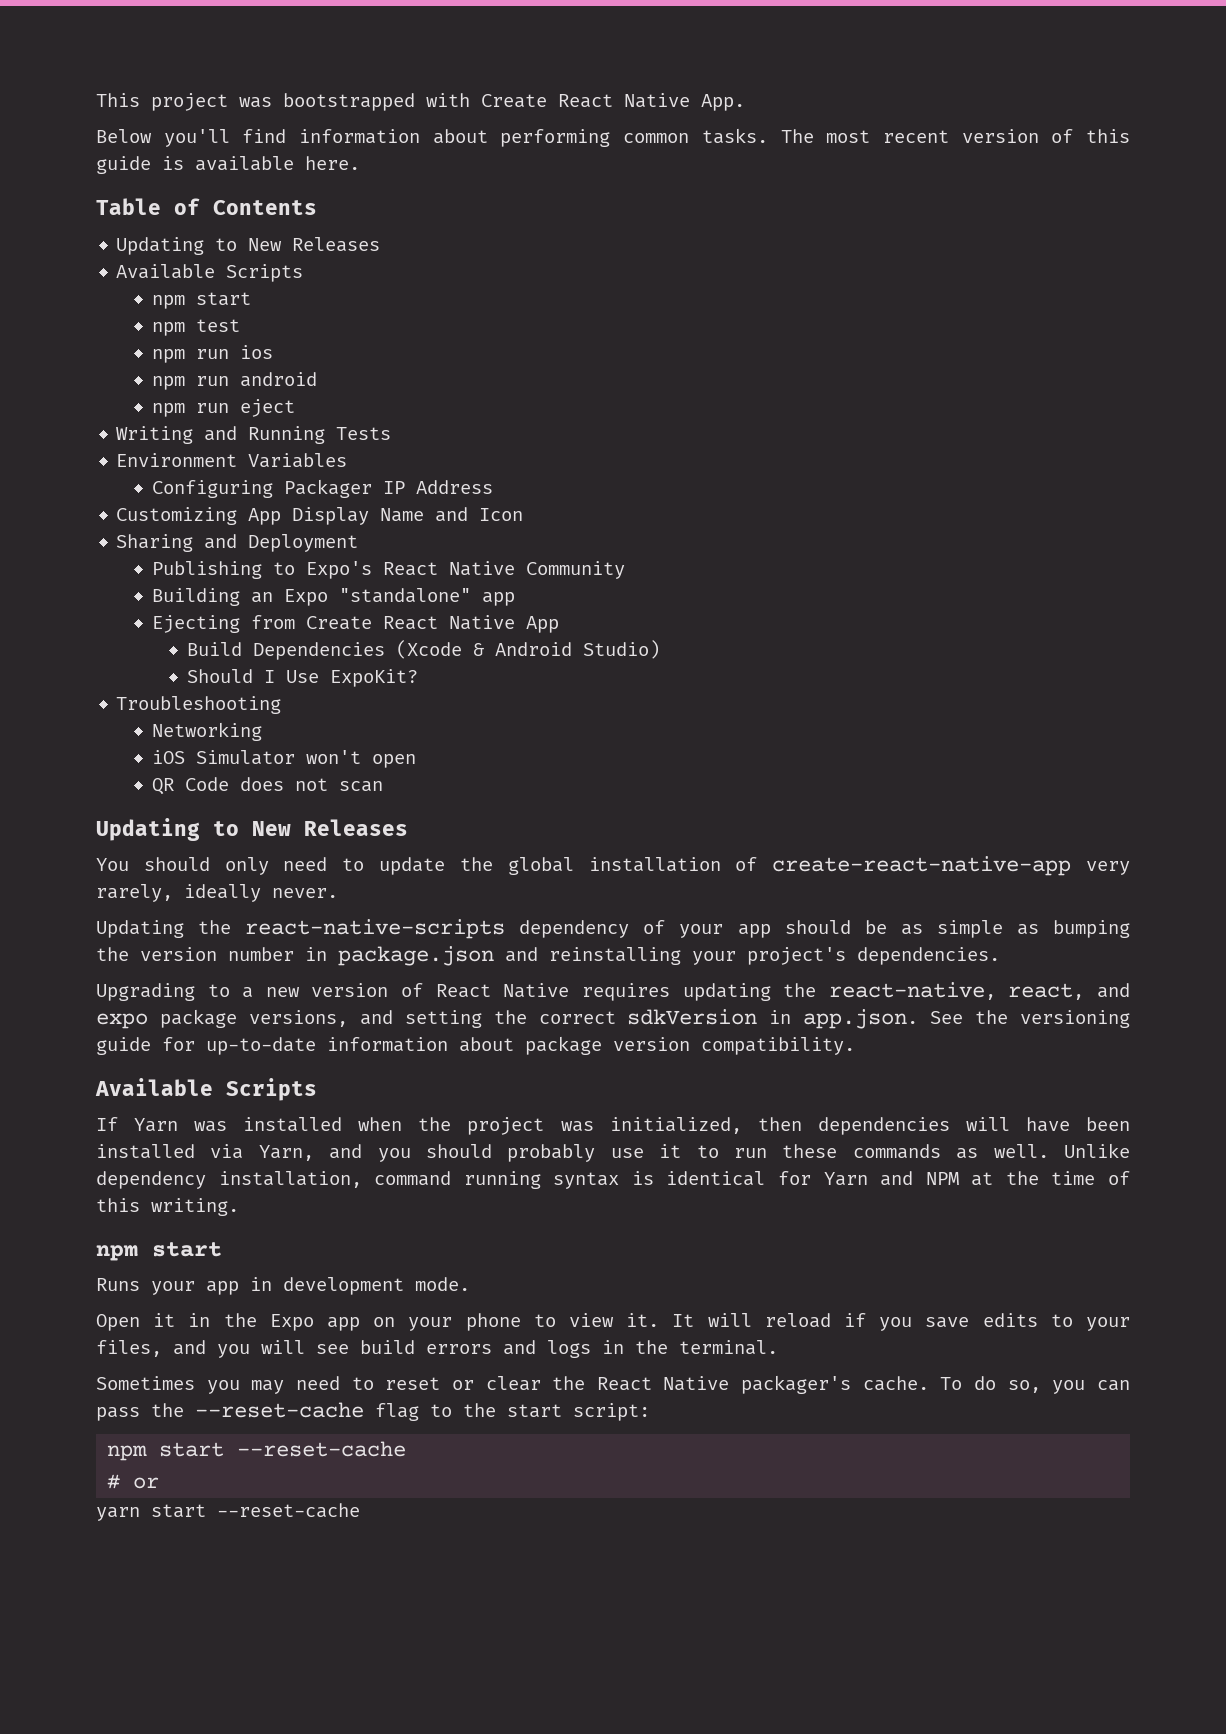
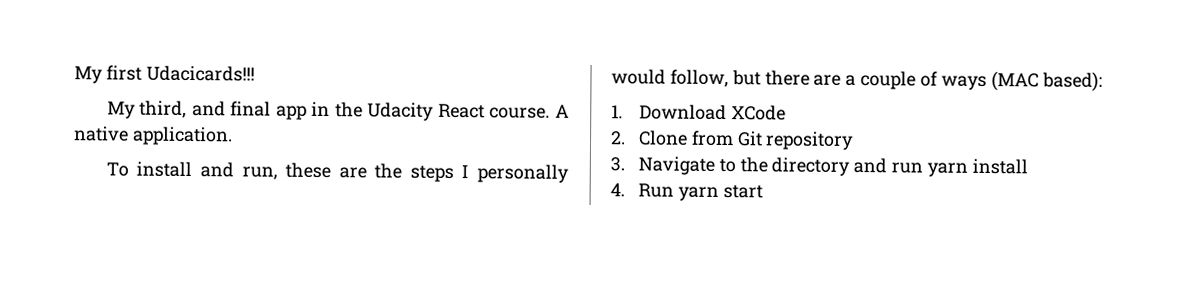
[96,93,745,111] [96,128,1131,147] [96,156,360,174] [96,198,317,215] [116,237,381,255] [116,264,304,282] [151,292,251,309] [151,319,240,336] [151,345,273,363] [151,372,317,390] [151,399,295,417] [116,426,392,444] [116,453,348,468] [151,479,493,498] [116,507,524,525] [116,534,359,552] [151,561,625,579] [151,588,515,606] [151,615,559,633] [186,640,660,660] [186,669,418,687] [116,696,282,714] [151,722,262,741] [151,750,416,768] [151,777,383,795] [96,818,408,841] [96,856,1130,876] [96,884,338,902] [96,919,1131,939] [96,946,1000,966] [96,982,1131,1001] [96,1009,1130,1029] [96,1036,855,1055] [95,1078,317,1101] [96,1117,1130,1135] [96,1143,1130,1162] [96,1171,1130,1189] [96,1198,239,1216] [96,1242,222,1261] [96,1277,470,1295] [96,1313,1131,1331] [96,1340,778,1358] [96,1375,1130,1394] [96,1402,650,1421] [107,1441,407,1461] [107,1474,160,1489] This project was bootstrapped with Create React Native App. // Below you'll find information about performing common tasks. The most recent version of this guide is available here. // Table of Contents // Updating to New Releases // Available Scripts // npm start // npm test // npm run ios // npm run android // npm run eject // Writing and Running Tests // Environment Variables // Configuring Packager IP Address // Customizing App Display Name and Icon // Sharing and Deployment // Publishing to Expo's React Native Community // Building an Expo "standalone" app // Ejecting from Create React Native App // Build Dependencies (Xcode & Android Studio) // Should I Use ExpoKit? // Troubleshooting // Networking // iOS Simulator won't open // QR Code does not scan // Updating to New Releases // You should only need to update the global installation of create-react-native-app very rarely, ideally never. // Updating the react-native-scripts dependency of your app should be as simple as bumping the version number in package.json and reinstalling your project's dependencies. // Upgrading to a new version of React Native requires updating the react-native, react, and expo package versions, and setting the correct sdkVersion in app.json. See the versioning guide for up-to-date information about package version compatibility. // Available Scripts // If Yarn was installed when the project was initialized, then dependencies will have been installed via Yarn, and you should probably use it to run these commands as well. Unlike dependency installation, command running syntax is identical for Yarn and NPM at the time of this writing. // npm start // Runs your app in development mode. // Open it in the Expo app on your phone to view it. It will reload if you save edits to your files, and you will see build errors and logs in the terminal. // Sometimes you may need to reset or clear the React Native packager's cache. To do so, you can pass the --reset-cache flag to the start script: // npm start --reset-cache // # or // -> [74,65,255,84] [106,100,569,121] [74,126,233,146] [105,161,569,183] [611,69,1103,92] [611,104,786,121] [611,130,855,150] [610,156,1028,177] [610,183,674,198] My first Udacicards!!! // My third, and final app in the Udacity React course. A native application. // To install and run, these are the steps I personally would follow, but there are a couple of ways (MAC based): // 1. Download XCode // 2. Clone from Git repository // 3. Navigate to the directory and run yarn install // 4. Run
[217,1503,360,1518] --reset-cache -> (763, 192) none

